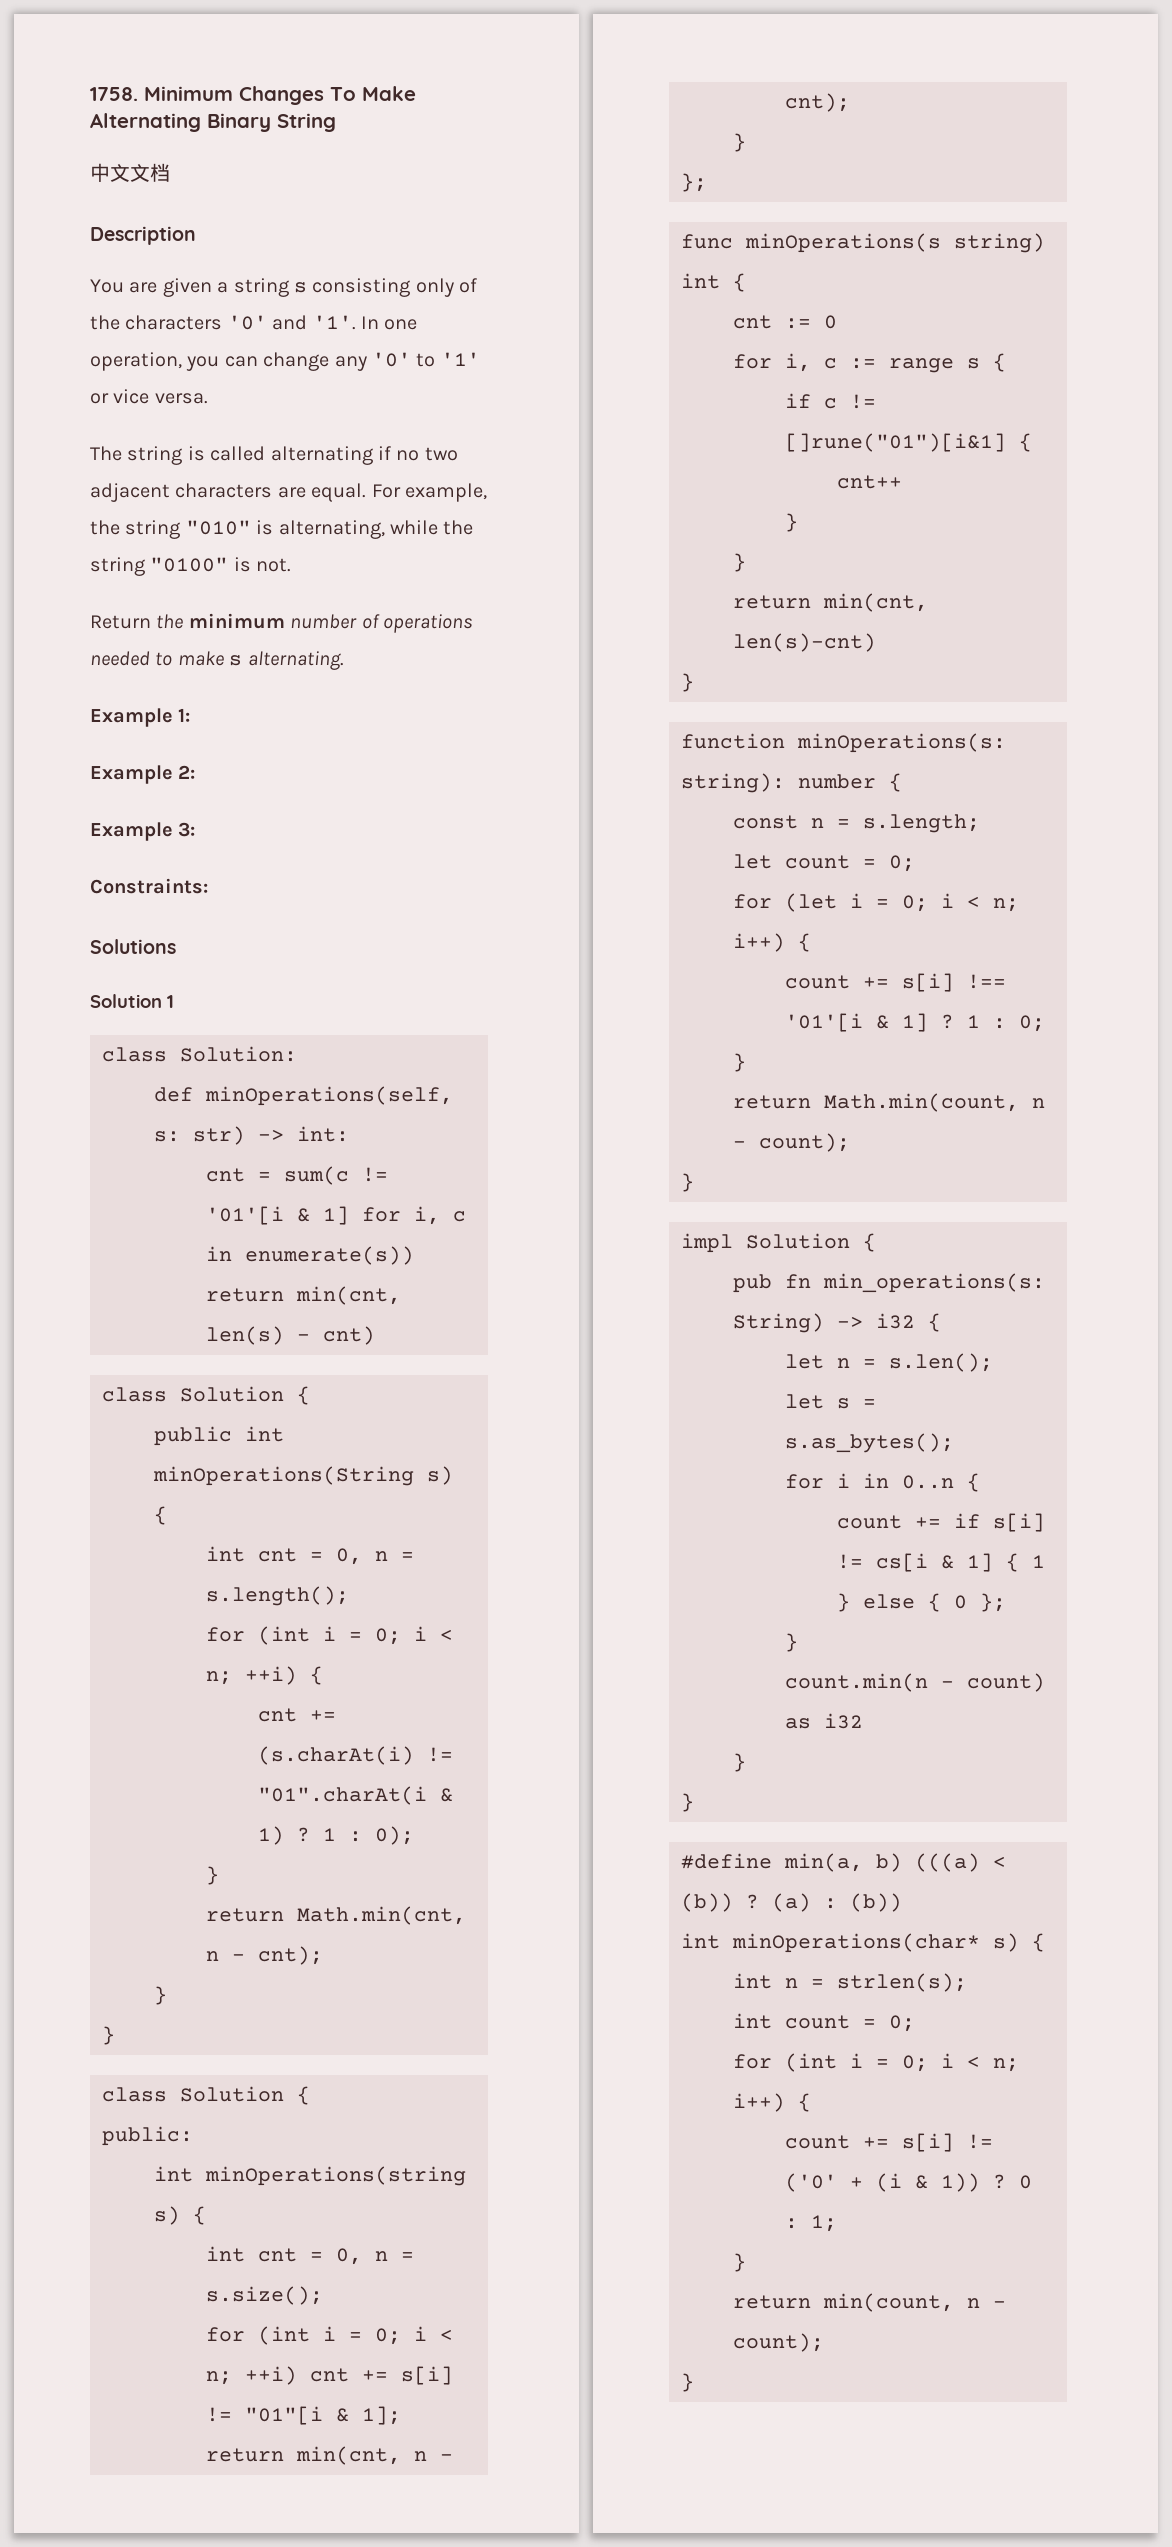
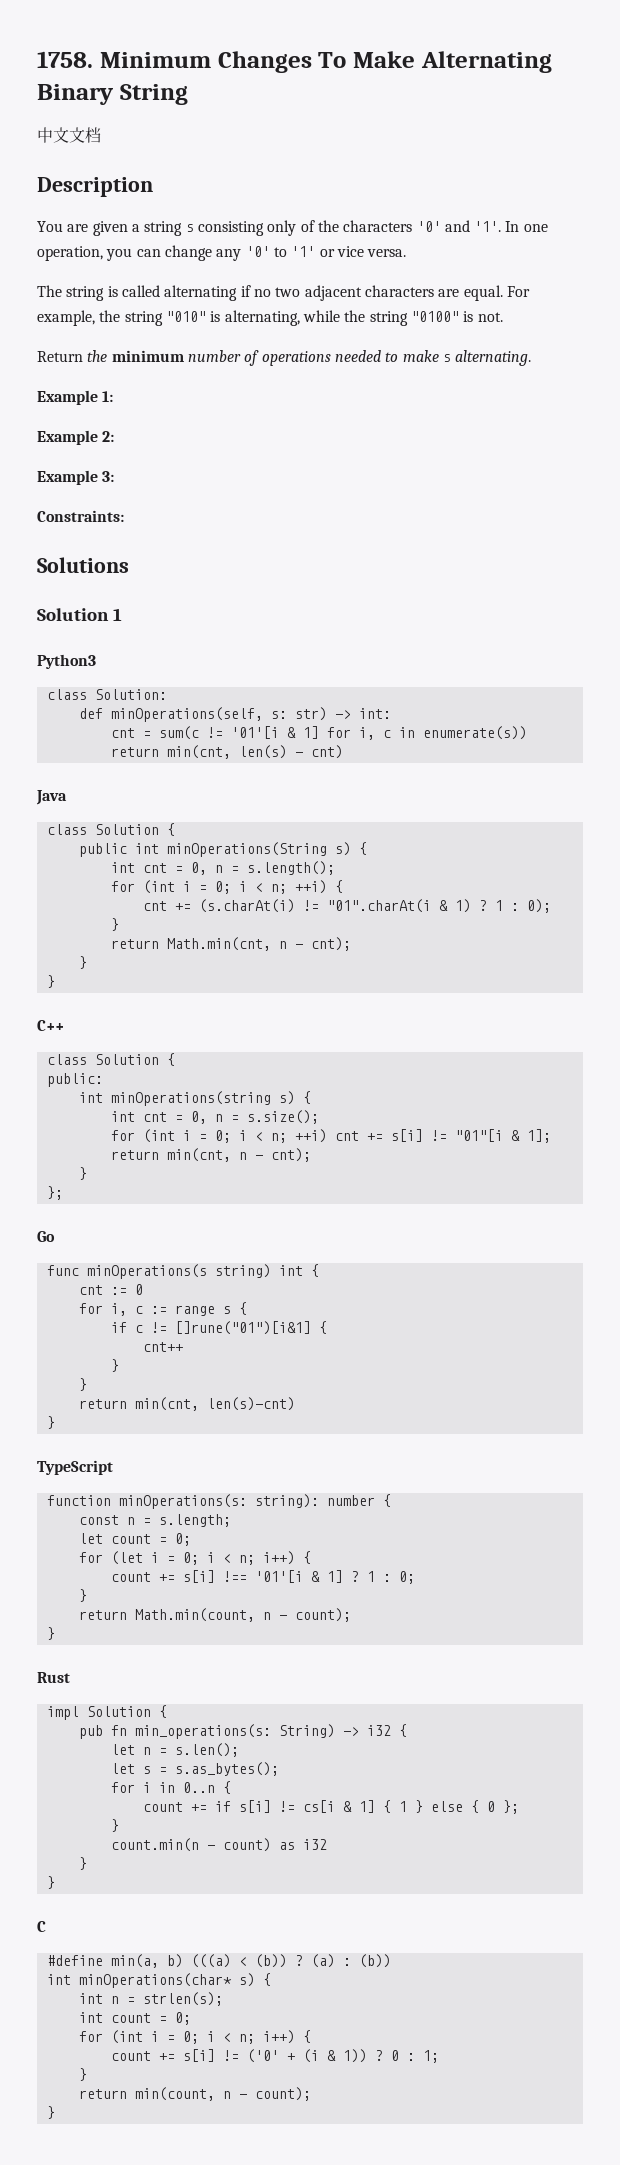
(174, 1001) none -> [37,654,96,669] // Python3
(375, 1335) none -> [36,790,67,805] // Java
(115, 2035) none -> [37,1020,64,1031] // C++
(707, 182) none -> [37,1231,55,1242] // Go
(694, 682) none -> [37,1460,113,1475] // TypeScript
(694, 1182) none -> [37,1672,70,1683] // Rust
(694, 1802) none -> [37,1921,46,1932] // C

